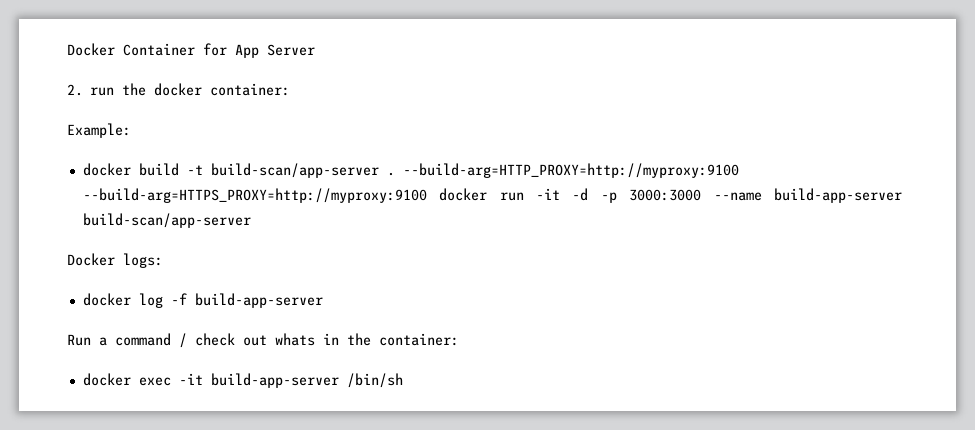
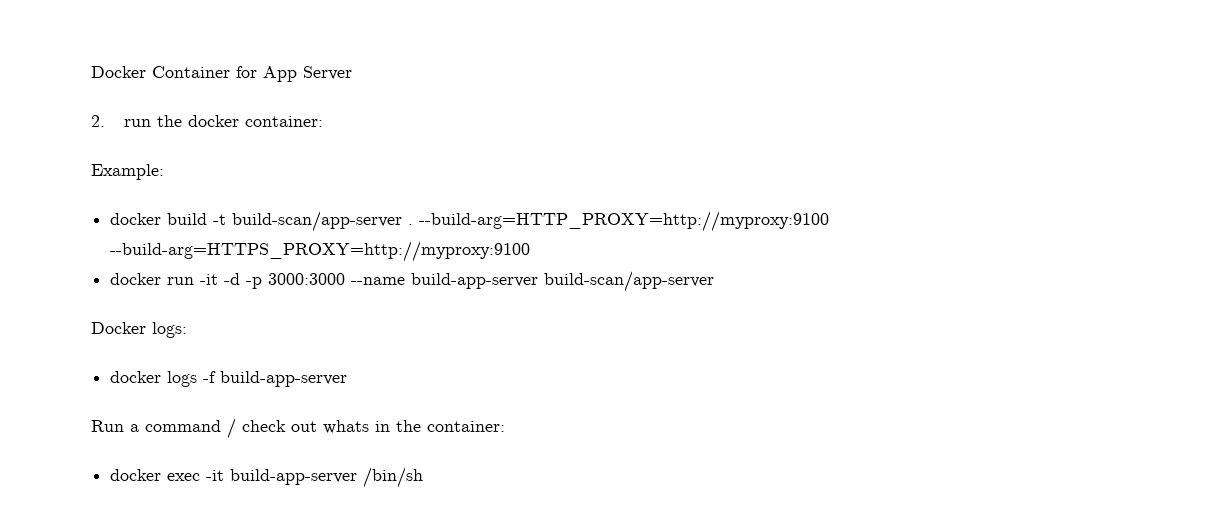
(427, 195) none -> (531, 251) //
[138,293,163,308] log -> [167,371,198,387] logs

